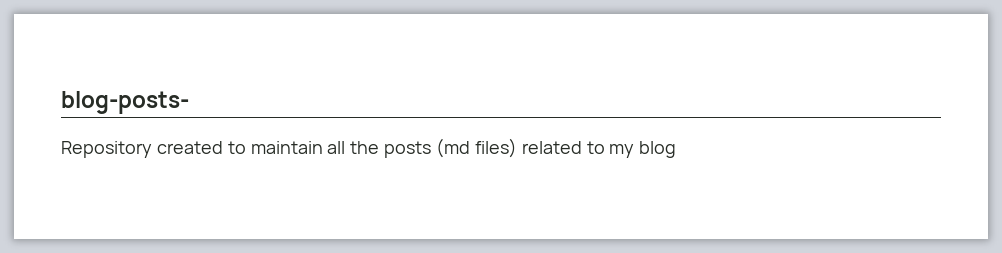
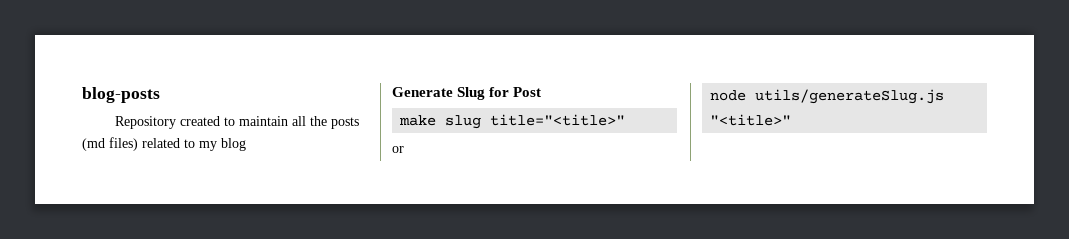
[61,91,189,114] blog-posts- -> [82,87,160,103] blog-posts
(677, 149) none -> [392,87,542,100] [399,114,626,129] [392,146,404,153] [710,89,945,104] [710,114,792,126] // Generate Slug for Post // make slug title="<title>" // or // node utils/generateSlug.js "<title>"

